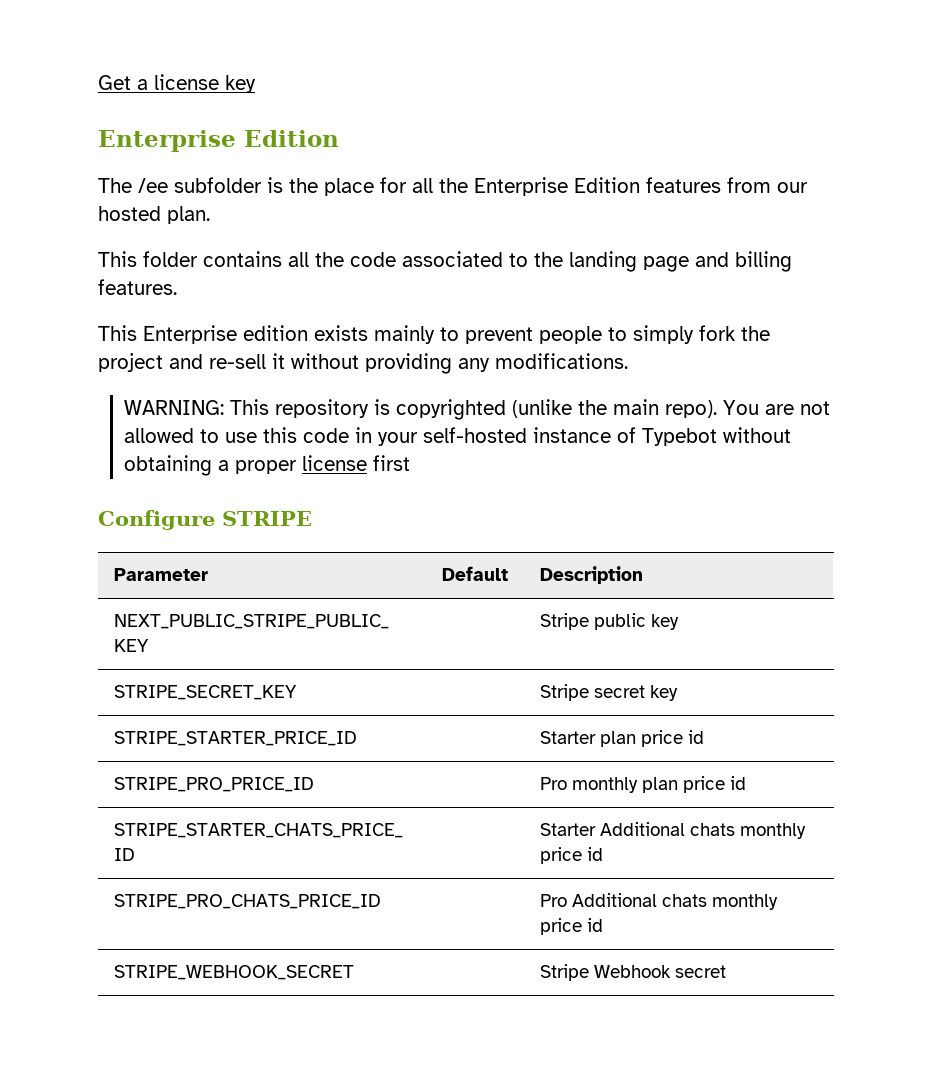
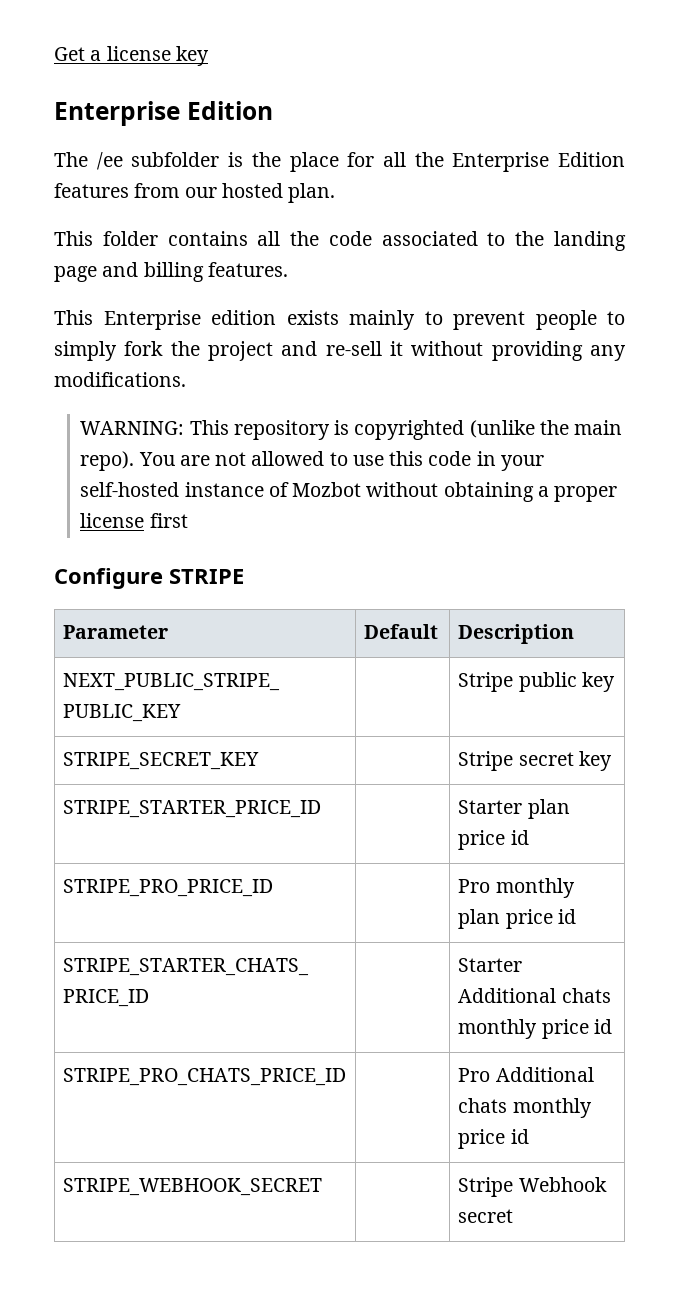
[641,428,717,446] Typebot -> [292,482,362,497] Mozbot

